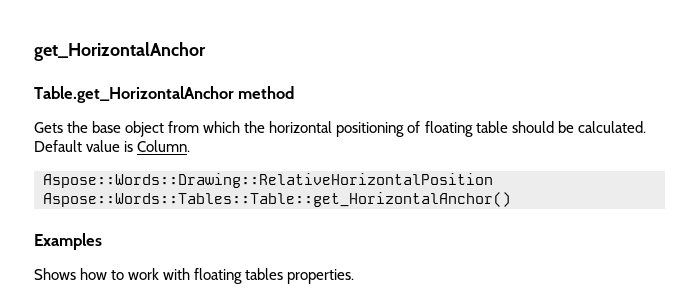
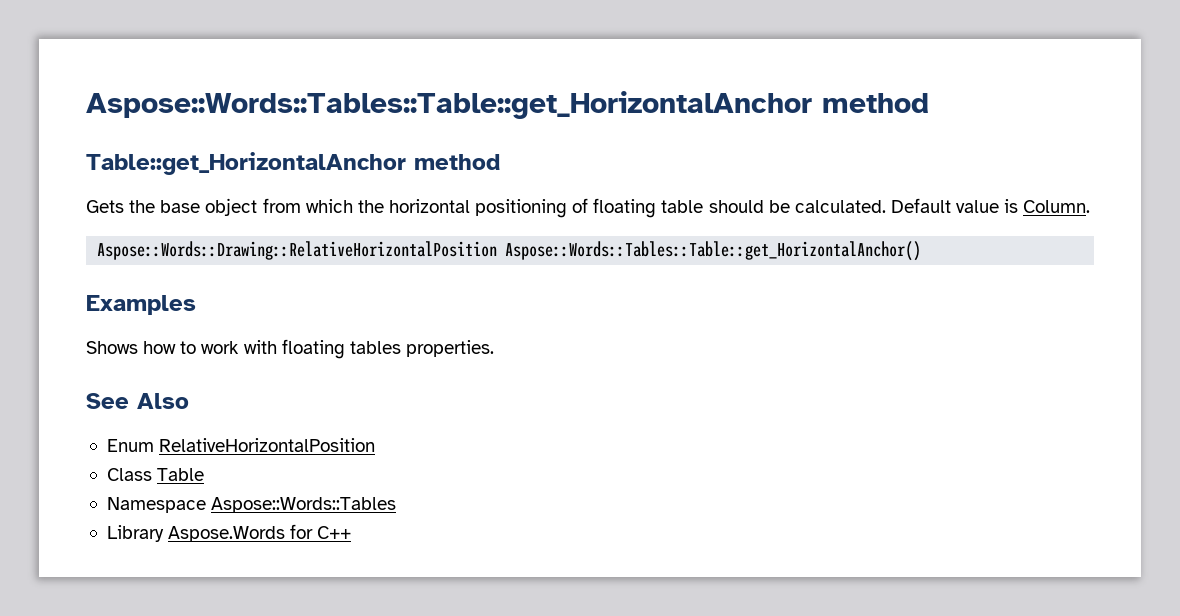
[34,42,206,61] [34,86,234,103] get_HorizontalAnchor // Table.get_HorizontalAnchor -> [86,91,929,119] [86,152,406,175] Aspose::Words::Tables::Table::get_HorizontalAnchor method // Table::get_HorizontalAnchor
(355, 276) none -> [86,393,189,409] [106,438,376,452] [106,468,205,481] [106,497,397,513] [106,524,352,542] // See Also // Enum RelativeHorizontalPosition // Class Table // Namespace Aspose::Words::Tables // Library Aspose.Words for C++

